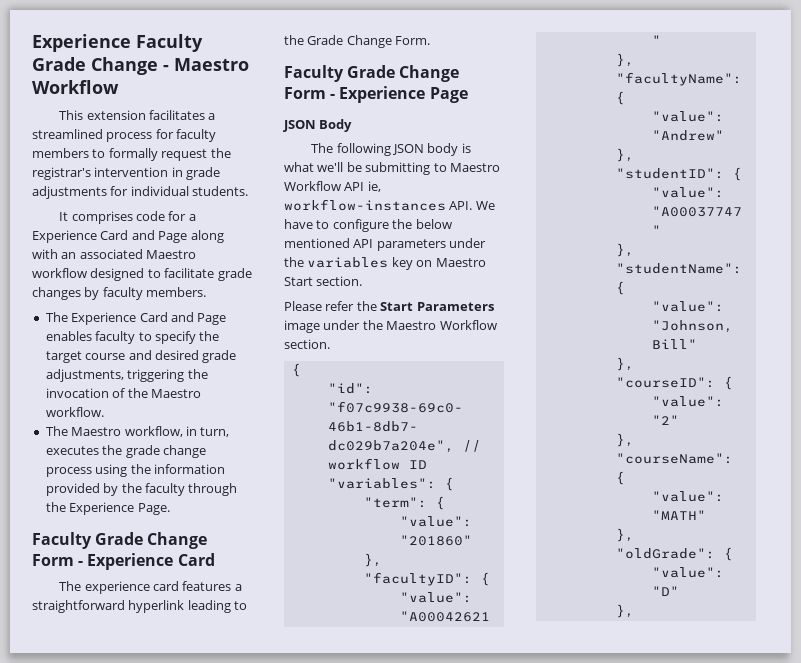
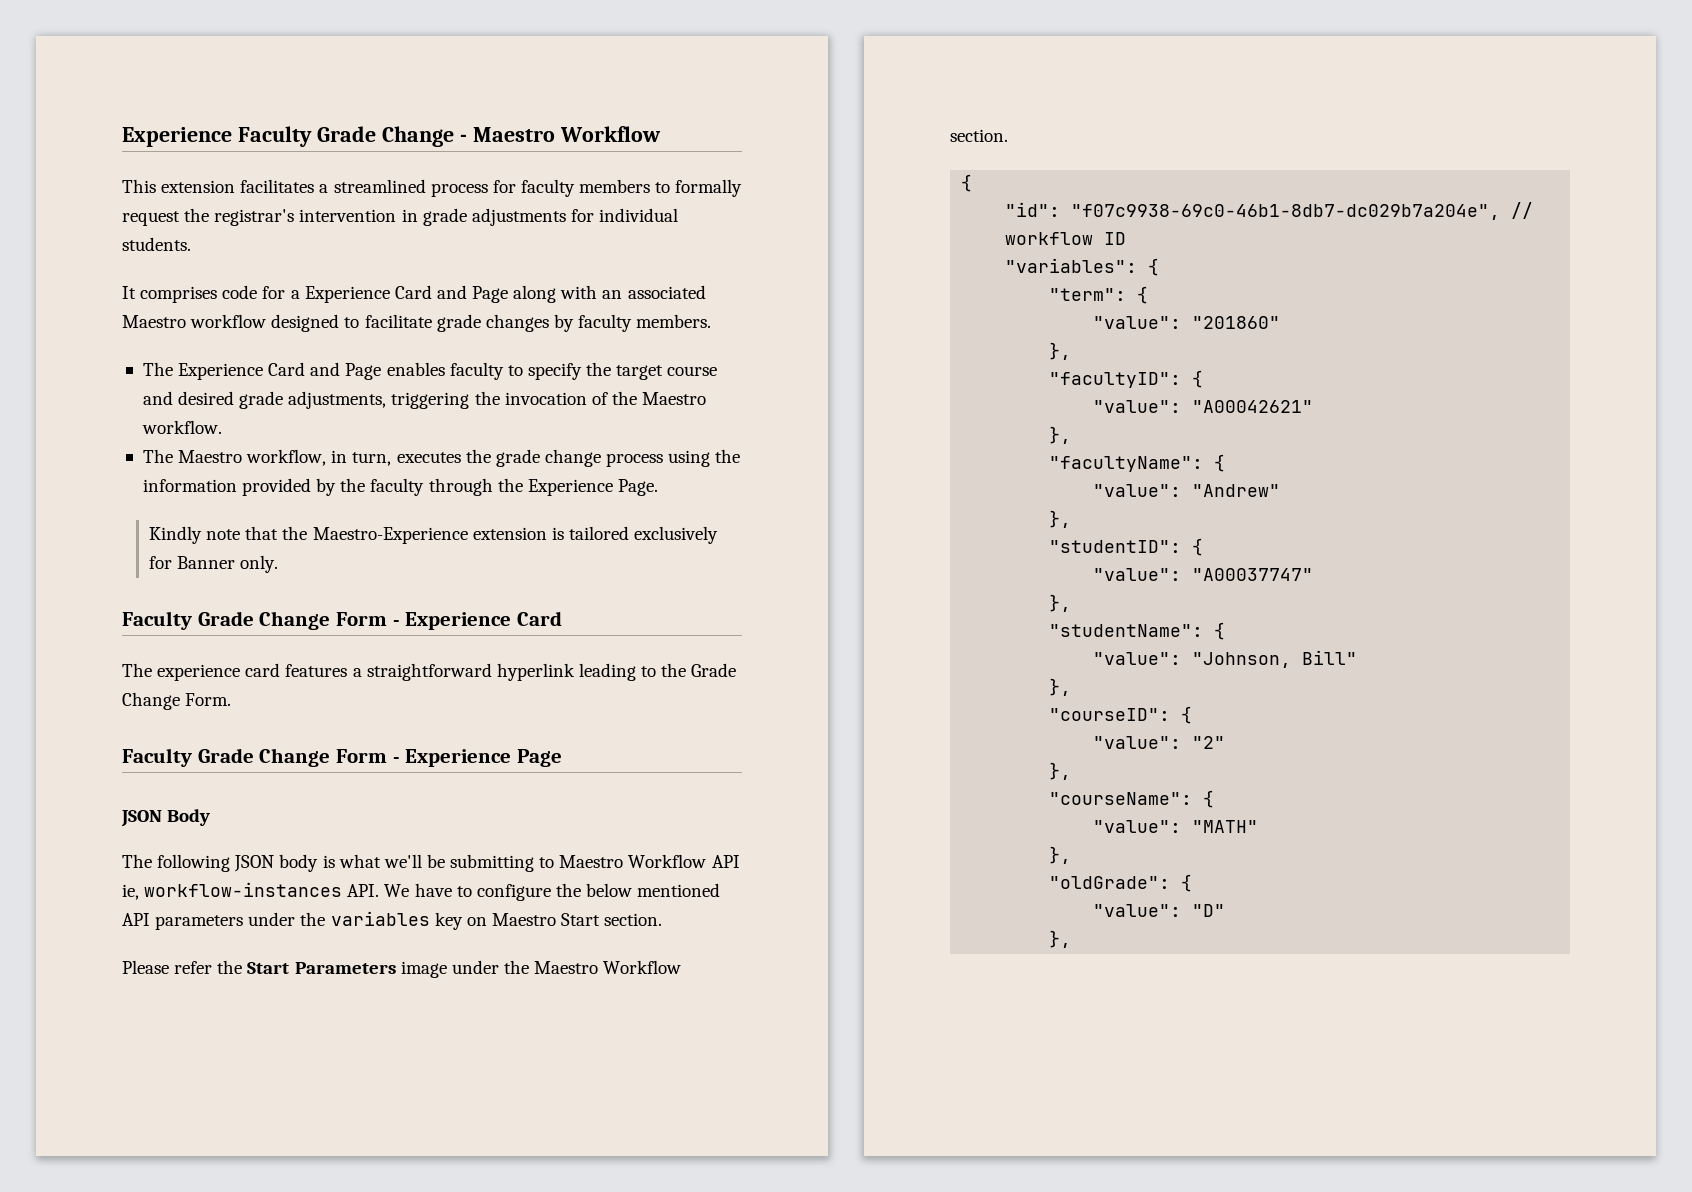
(170, 509) none -> [149,526,719,544] [149,555,279,573] // Kindly note that the Maestro-Experience extension is tailored exclusively for Banner only.

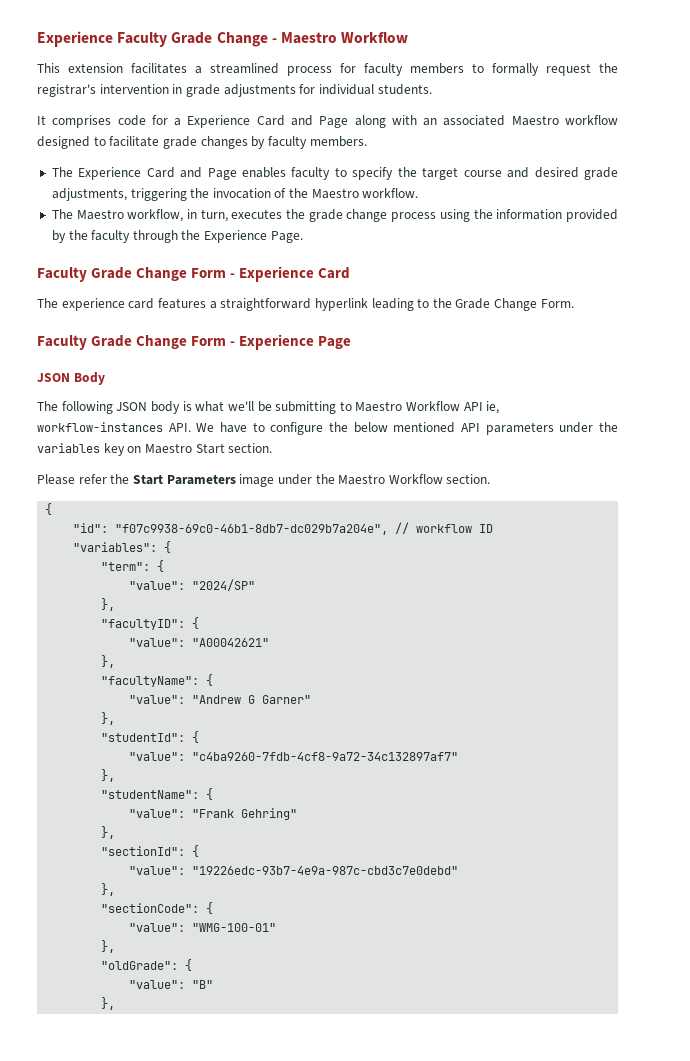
[149,526,719,544] [149,555,279,573] // Kindly note that the Maestro-Experience extension is tailored exclusively for Banner only. -> (303, 237) none
[1192,316,1281,329] "201860" -> [192,579,256,591] "2024/SP"
[1192,484,1281,497] [1049,510,1072,528] [1049,538,1204,556] [1093,568,1314,581] "Andrew" // }, // "studentID": { // "value": "A00037747" -> [192,695,312,704] [101,712,116,725] [101,731,200,743] [129,752,459,761] "Andrew G Garner" // }, // "studentId": { // "value": "c4ba9260-7fdb-4cf8-9a72-34c132897af7"
[1192,650,1358,668] [1049,678,1072,696] [1049,706,1193,724] [1093,736,1226,749] [1049,762,1072,780] [1049,790,1215,808] [1093,820,1259,833] "Johnson, Bill" // }, // "courseID": { // "value": "2" // }, // "courseName": { // "value": "MATH" -> [192,808,298,820] [101,826,116,839] [101,845,200,857] [129,866,459,875] [101,883,116,896] [101,902,214,914] [129,923,277,932] "Frank Gehring" // }, // "sectionId": { // "value": "19226edc-93b7-4e9a-987c-cbd3c7e0debd" // }, // "sectionCode": { // "value": "WMG-100-01"
[1192,904,1226,917] "D" -> [192,980,214,989] "B"

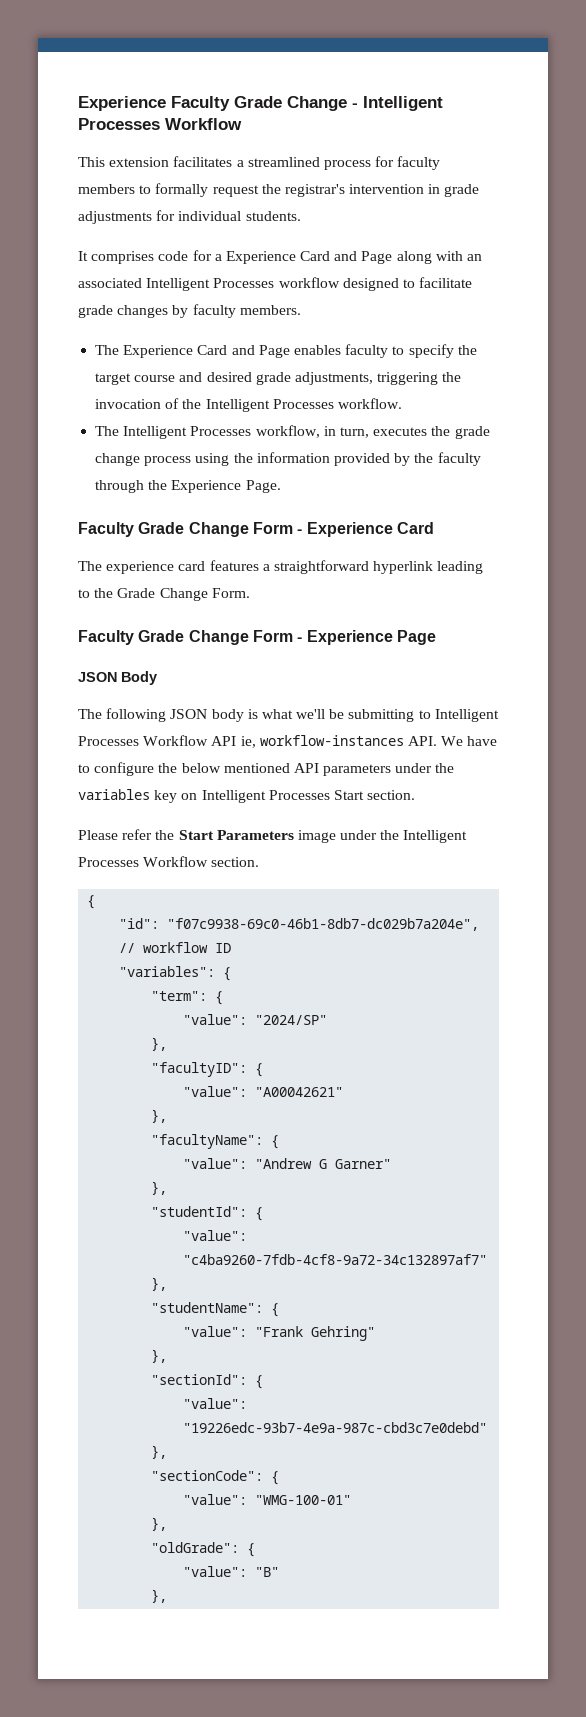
[280,32,337,44] Maestro -> [363,96,443,111] [78,118,160,130] Intelligent Processes
[511,115,559,126] Maestro -> [146,278,275,291] Intelligent Processes
[311,188,359,199] Maestro -> [205,399,334,412] Intelligent Processes
[76,209,124,220] Maestro -> [123,426,252,439] Intelligent Processes
[355,401,403,412] Maestro -> [434,709,499,722] [78,736,139,746] Intelligent Processes
[144,443,192,454] Maestro -> [201,790,330,803] Intelligent Processes
[338,474,386,485] Maestro -> [403,830,468,843] [78,857,139,867] Intelligent Processes

